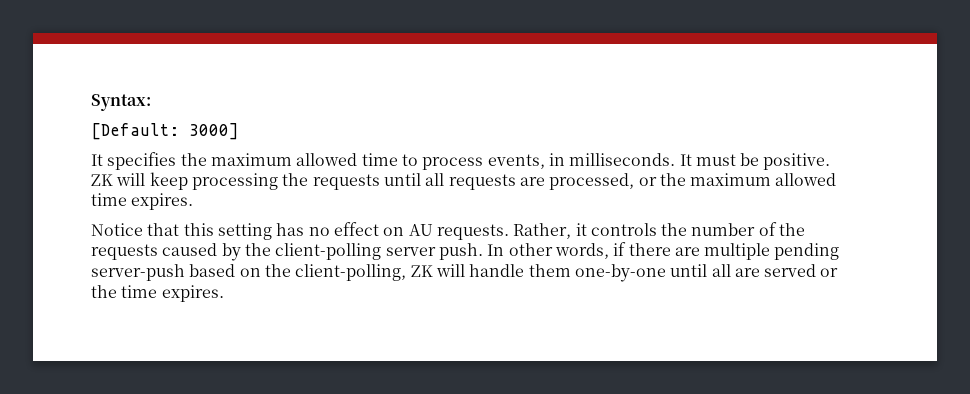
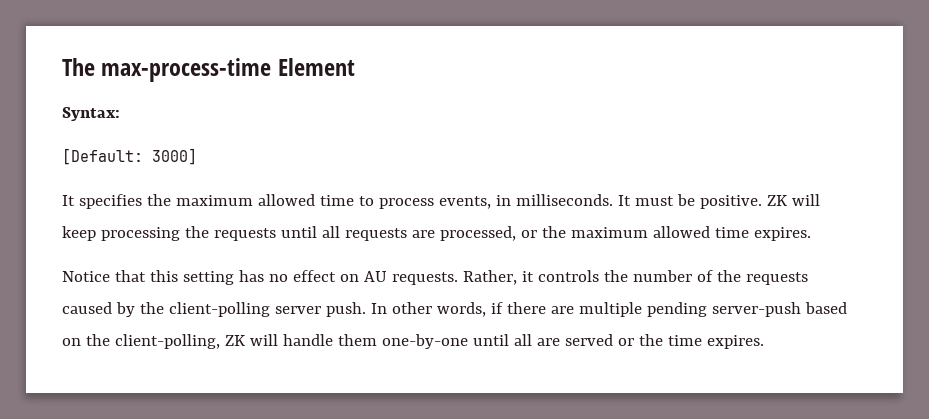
(91, 102) none -> [62,58,355,82] The max-process-time Element //

